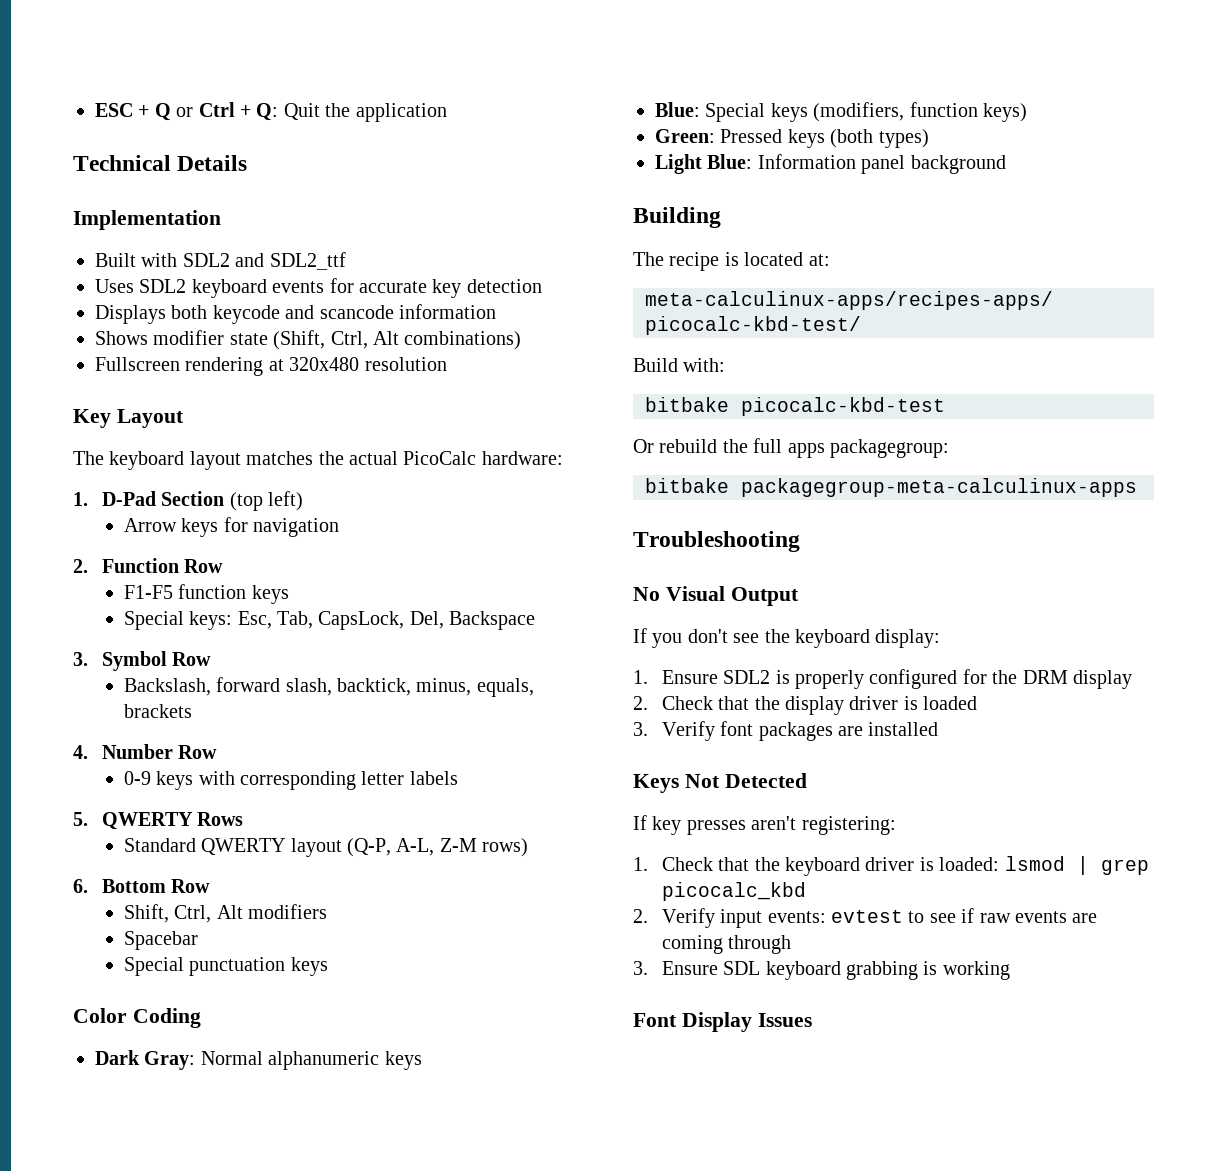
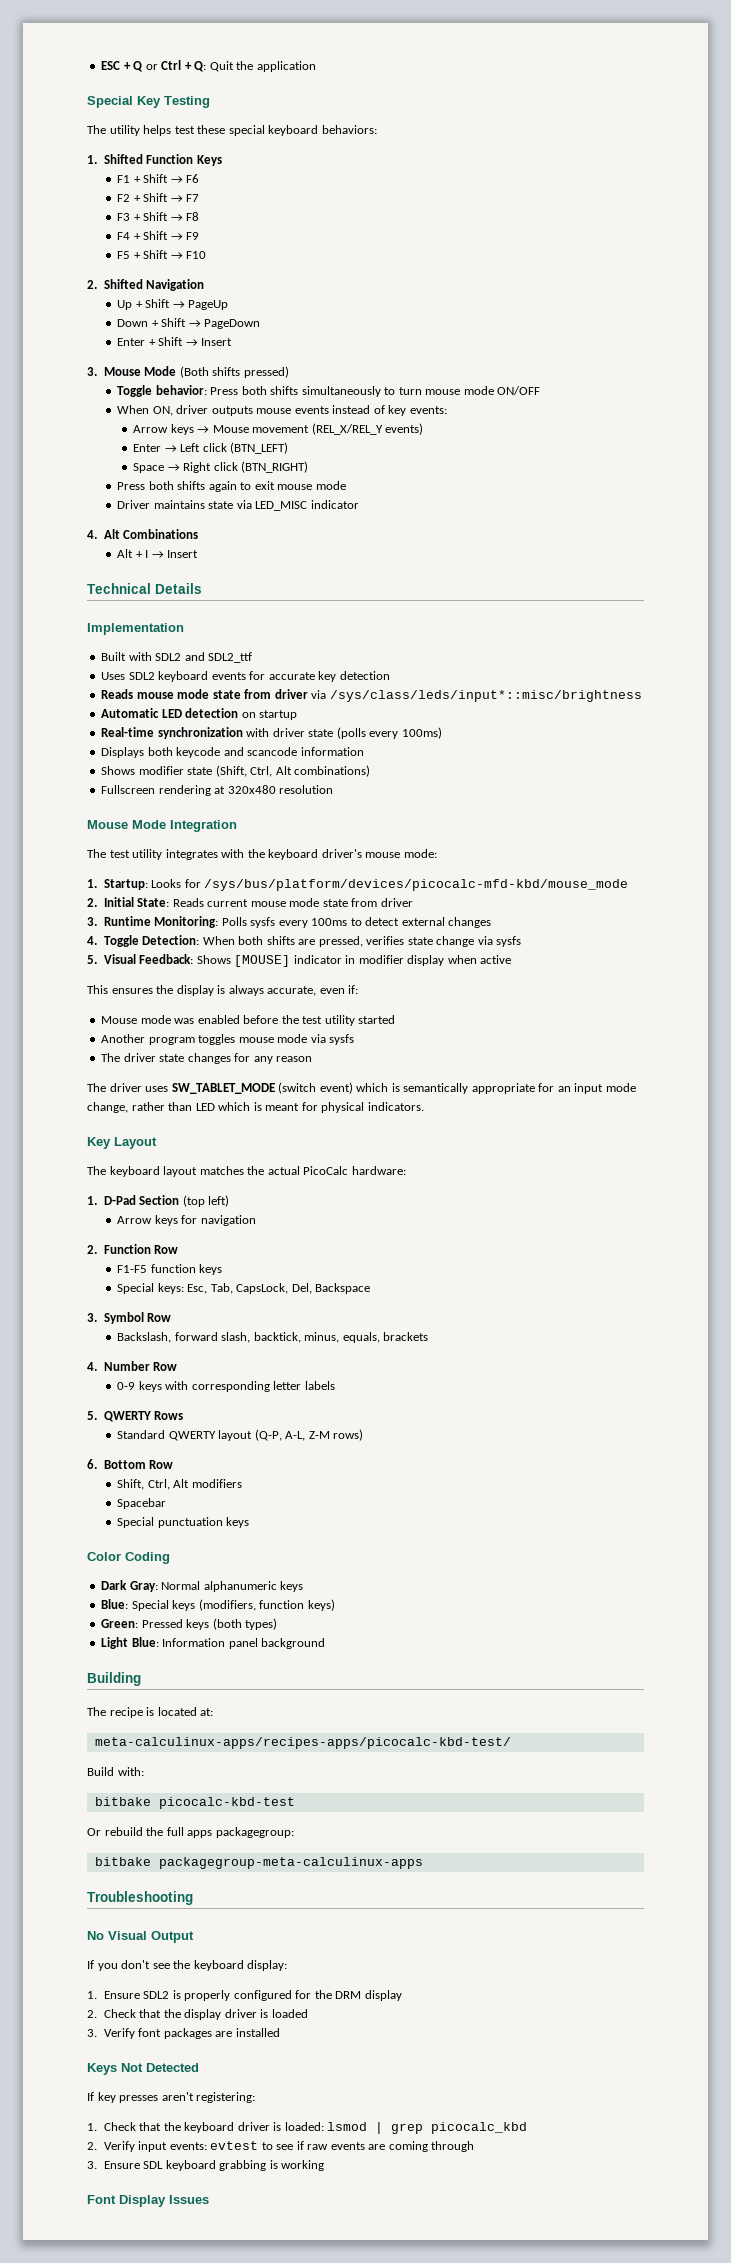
(447, 112) none -> [87,96,210,108] [87,125,377,136] [87,154,222,166] [117,174,200,183] [117,193,200,202] [117,212,200,221] [117,231,200,240] [117,250,207,259] [87,279,205,291] [117,299,229,310] [117,318,261,329] [117,337,233,346] [87,366,289,378] [117,385,541,397] [117,405,447,416] [133,423,424,435] [133,442,289,454] [133,461,309,473] [117,481,346,492] [117,500,359,511] [87,529,199,539] [117,549,199,558] // Special Key Testing // The utility helps test these special keyboard behaviors: // 1. Shifted Function Keys // F1 + Shift → F6 // F2 + Shift → F7 // F3 + Shift → F8 // F4 + Shift → F9 // F5 + Shift → F10 // 2. Shifted Navigation // Up + Shift → PageUp // Down + Shift → PageDown // Enter + Shift → Insert // 3. Mouse Mode (Both shifts pressed) // Toggle behavior: Press both shifts simultaneously to turn mouse mode ON/OFF // When ON, driver outputs mouse events instead of key events: // Arrow keys → Mouse movement (REL_X/REL_Y events) // Enter → Left click (BTN_LEFT) // Space → Right click (BTN_RIGHT) // Press both shifts again to exit mouse mode // Driver maintains state via LED_MISC indicator // 4. Alt Combinations // Alt + I → Insert
(542, 286) none -> [101,689,642,702] [101,708,298,720] [101,727,442,739] // Reads mouse mode state from driver via /sys/class/leds/input*::misc/brightness // Automatic LED detection on startup // Real-time synchronization with driver state (polls every 100ms)
(447, 364) none -> [87,820,237,832] [87,849,437,860] [87,879,629,891] [87,897,413,907] [87,916,492,928] [87,935,522,947] [87,954,512,967] [87,985,359,996] [101,1015,396,1026] [101,1034,355,1045] [101,1053,313,1064] [87,1082,636,1094] [87,1102,424,1113] // Mouse Mode Integration // The test utility integrates with the keyboard driver's mouse mode: // 1. Startup: Looks for /sys/bus/platform/devices/picocalc-mfd-kbd/mouse_mode // 2. Initial State: Reads current mouse mode state from driver // 3. Runtime Monitoring: Polls sysfs every 100ms to detect external changes // 4. Toggle Detection: When both shifts are pressed, verifies state change via sysfs // 5. Visual Feedback: Shows [MOUSE] indicator in modifier display when active // This ensures the display is always accurate, even if: // Mouse mode was enabled before the test utility started // Another program toggles mouse mode via sysfs // The driver state changes for any reason // The driver uses SW_TABLET_MODE (switch event) which is semantically appropriate for an input mode change, rather than LED which is meant for physical indicators.

